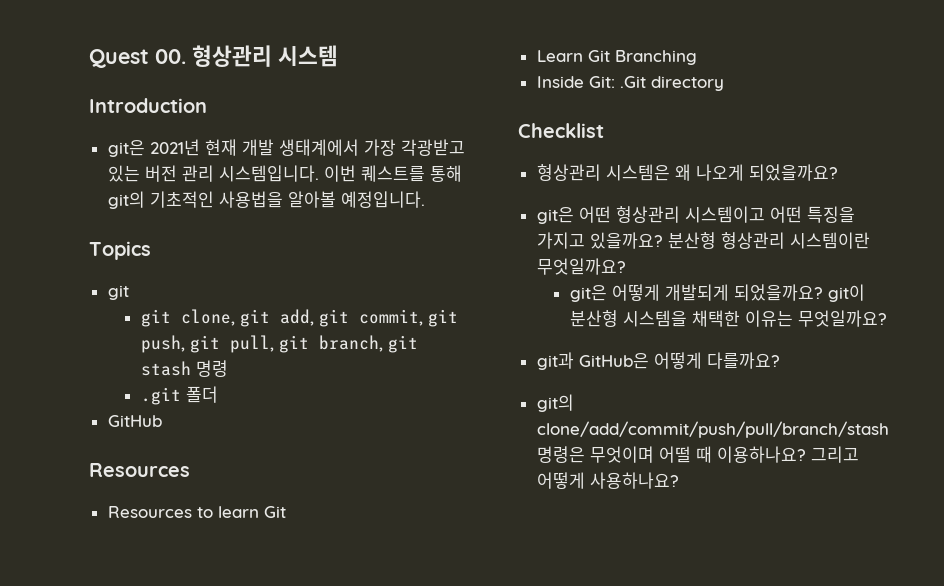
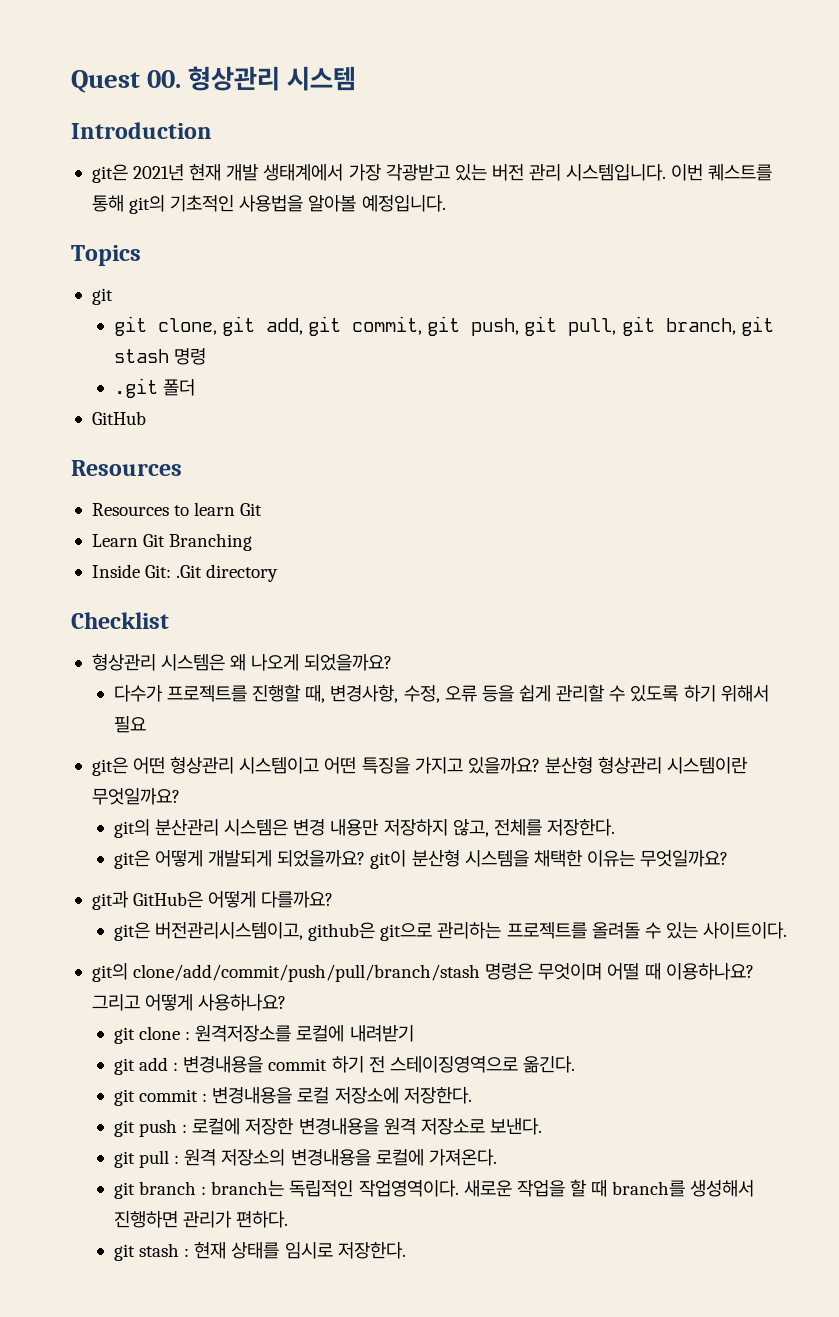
(838, 172) none -> [113,684,769,703] [113,716,146,733] // 다수가 프로젝트를 진행할 때, 변경사항, 수정, 오류 등을 쉽게 관리할 수 있도록 하기 위해서 필요
(626, 266) none -> [113,819,615,838] // git의 분산관리 시스템은 변경 내용만 저장하지 않고, 전체를 저장한다.
(780, 360) none -> [113,922,788,941] // git은 버전관리시스템이고, github은 git으로 관리하는 프로젝트를 올려돌 수 있는 사이트이다.
(679, 480) none -> [113,1025,414,1044] [113,1056,575,1075] [113,1087,472,1106] [113,1118,542,1137] [113,1149,497,1168] [113,1179,755,1199] [113,1211,289,1228] [113,1242,406,1261] // git clone : 원격저장소를 로컬에 내려받기 // git add : 변경내용을 commit 하기 전 스테이징영역으로 옮긴다. // git commit : 변경내용을 로컬 저장소에 저장한다. // git push : 로컬에 저장한 변경내용을 원격 저장소로 보낸다. // git pull : 원격 저장소의 변경내용을 로컬에 가져온다. // git branch : branch는 독립적인 작업영역이다. 새로운 작업을 할 때 branch를 생성해서 진행하면 관리가 편하다. // git stash : 현재 상태를 임시로 저장한다.

